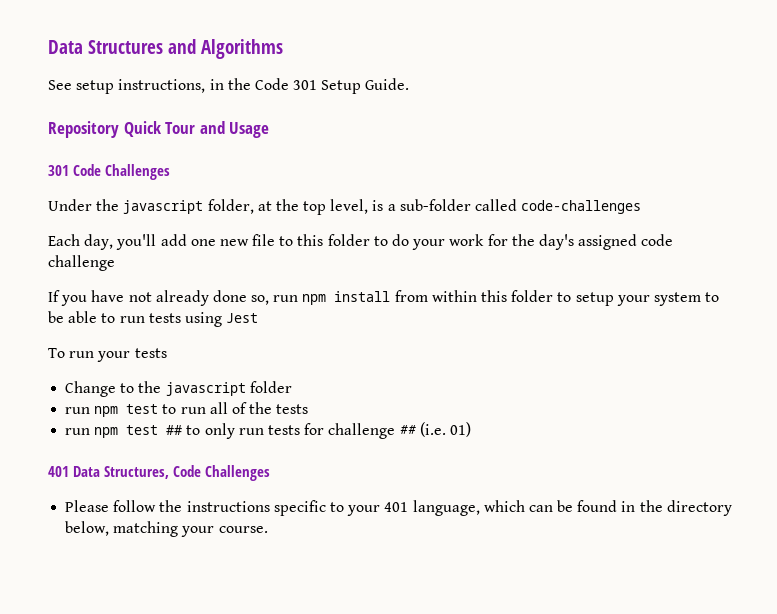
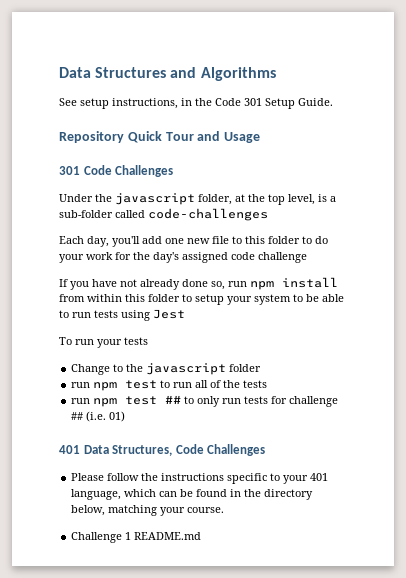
(268, 529) none -> [71,532,202,543] // Challenge 1 README.md

